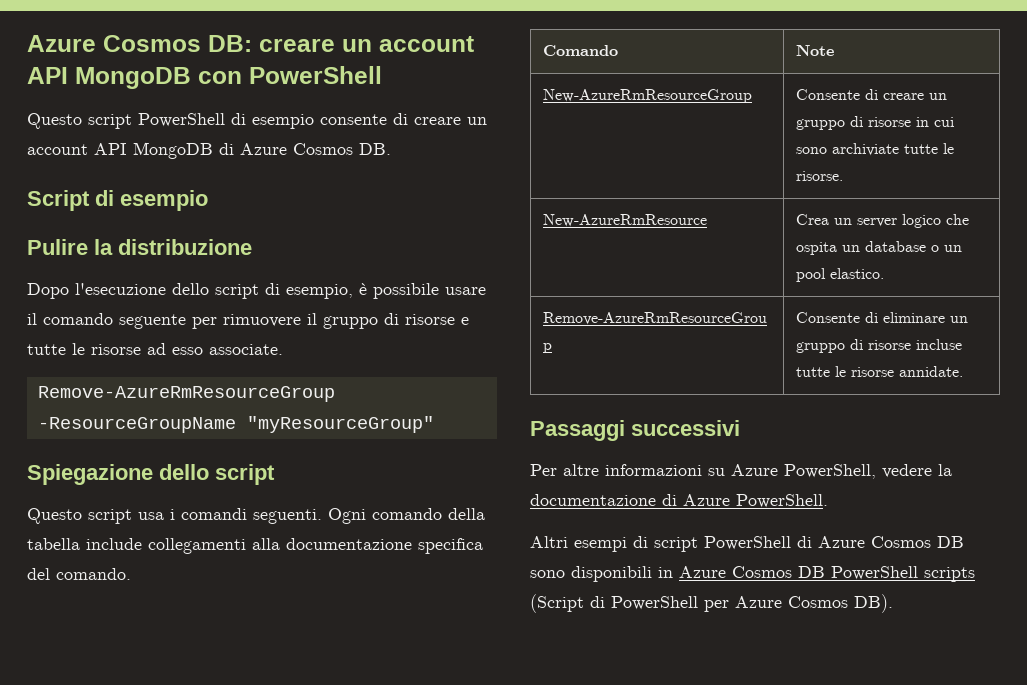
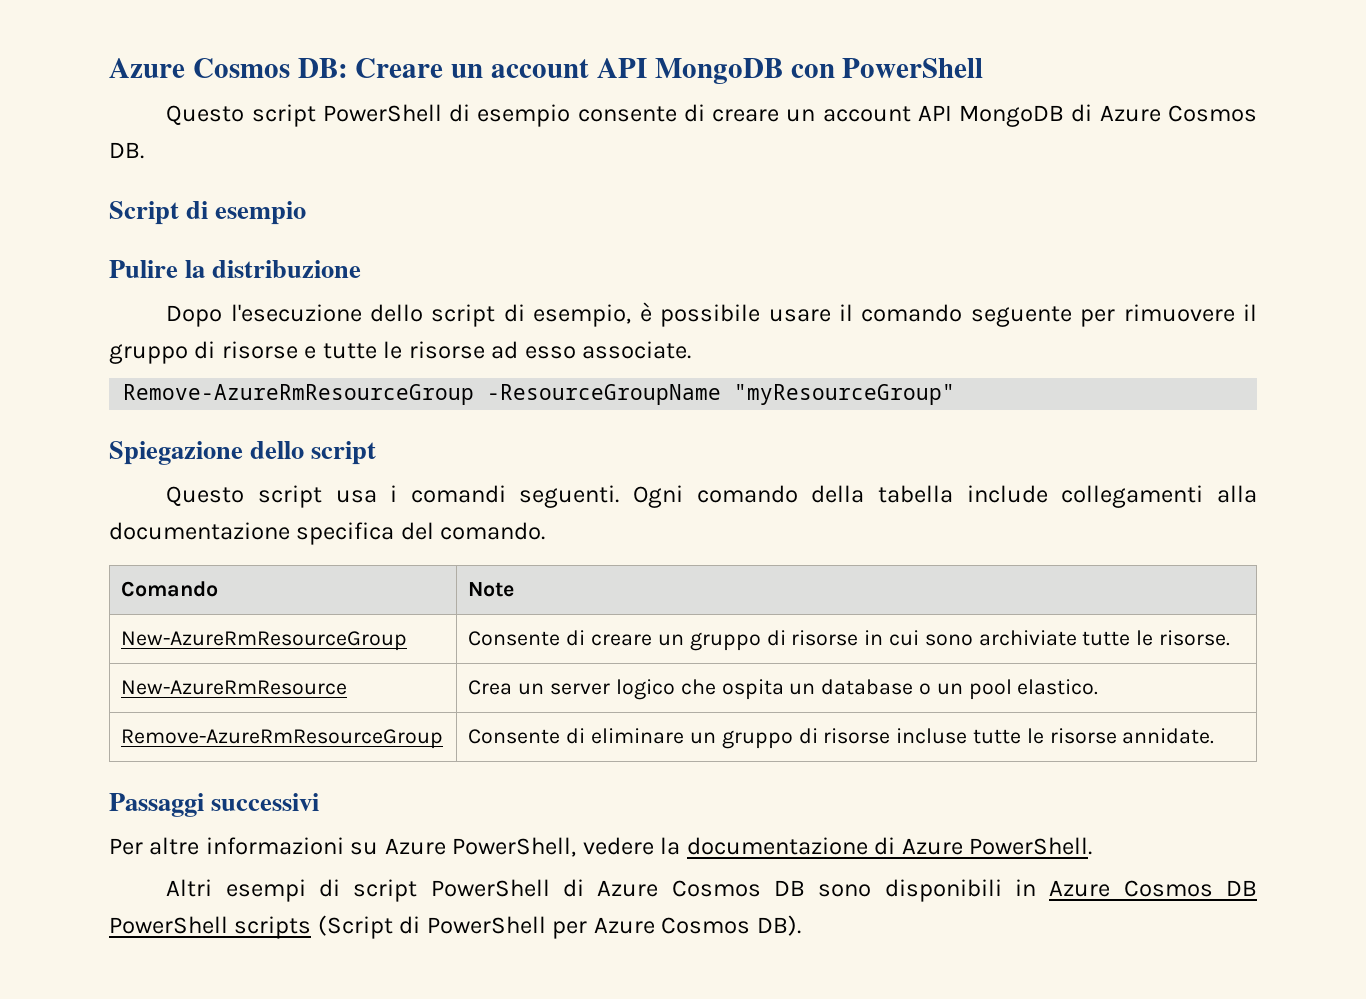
[259,39,335,52] creare -> [355,58,444,78] Creare

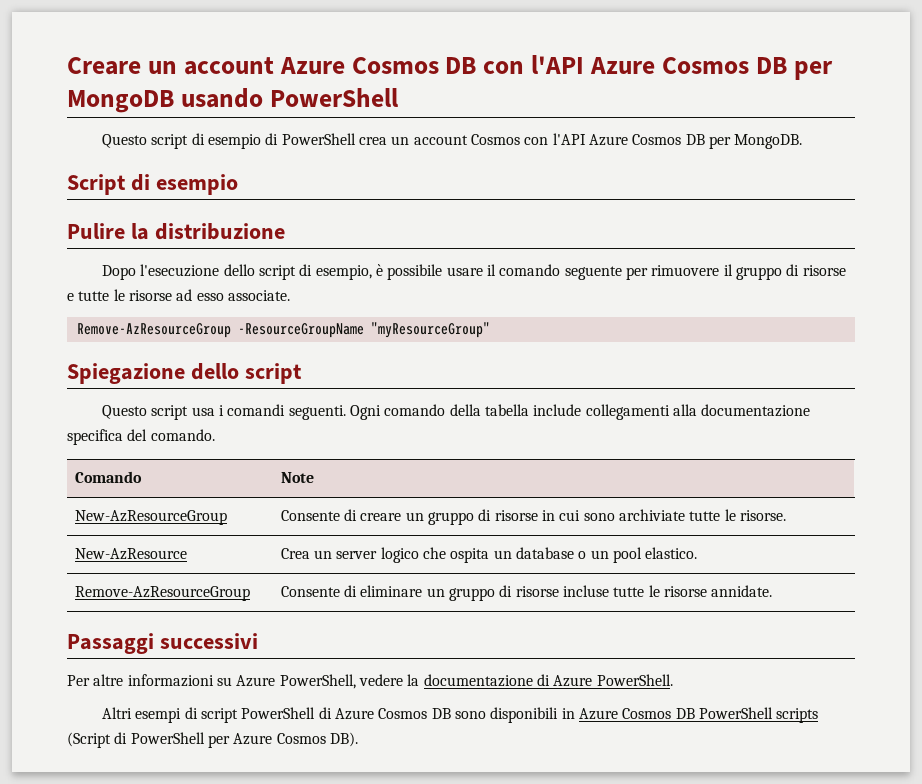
[109,58,835,84] Azure Cosmos DB: Creare un account API MongoDB con -> [67,55,833,80] [67,88,263,113] Creare un account Azure Cosmos DB con l'API Azure Cosmos DB per MongoDB usando
[322,104,1257,127] [109,142,144,159] PowerShell di esempio consente di creare un account API MongoDB di Azure Cosmos DB. -> [191,133,803,149] di esempio di PowerShell crea un account Cosmos con l'API Azure Cosmos DB per MongoDB.
[123,384,475,405] Remove-AzureRmResourceGroup -> [76,323,231,338] Remove-AzResourceGroup
[121,631,408,651] New-AzureRmResourceGroup -> [74,510,227,525] New-AzResourceGroup
[121,680,348,695] New-AzureRmResource -> [74,548,187,560] New-AzResource
[121,729,444,749] Remove-AzureRmResourceGroup -> [74,586,250,601] Remove-AzResourceGroup

